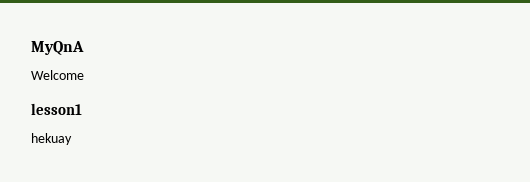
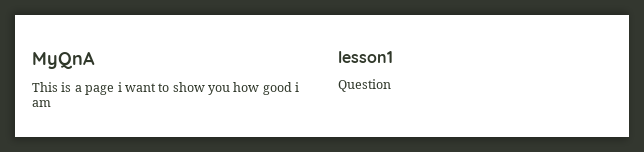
[31,70,84,80] Welcome -> [32,82,300,95] [32,100,51,107] This is a page i want to show you how good i am
[31,133,72,145] hekuay -> [338,79,391,92] Question

